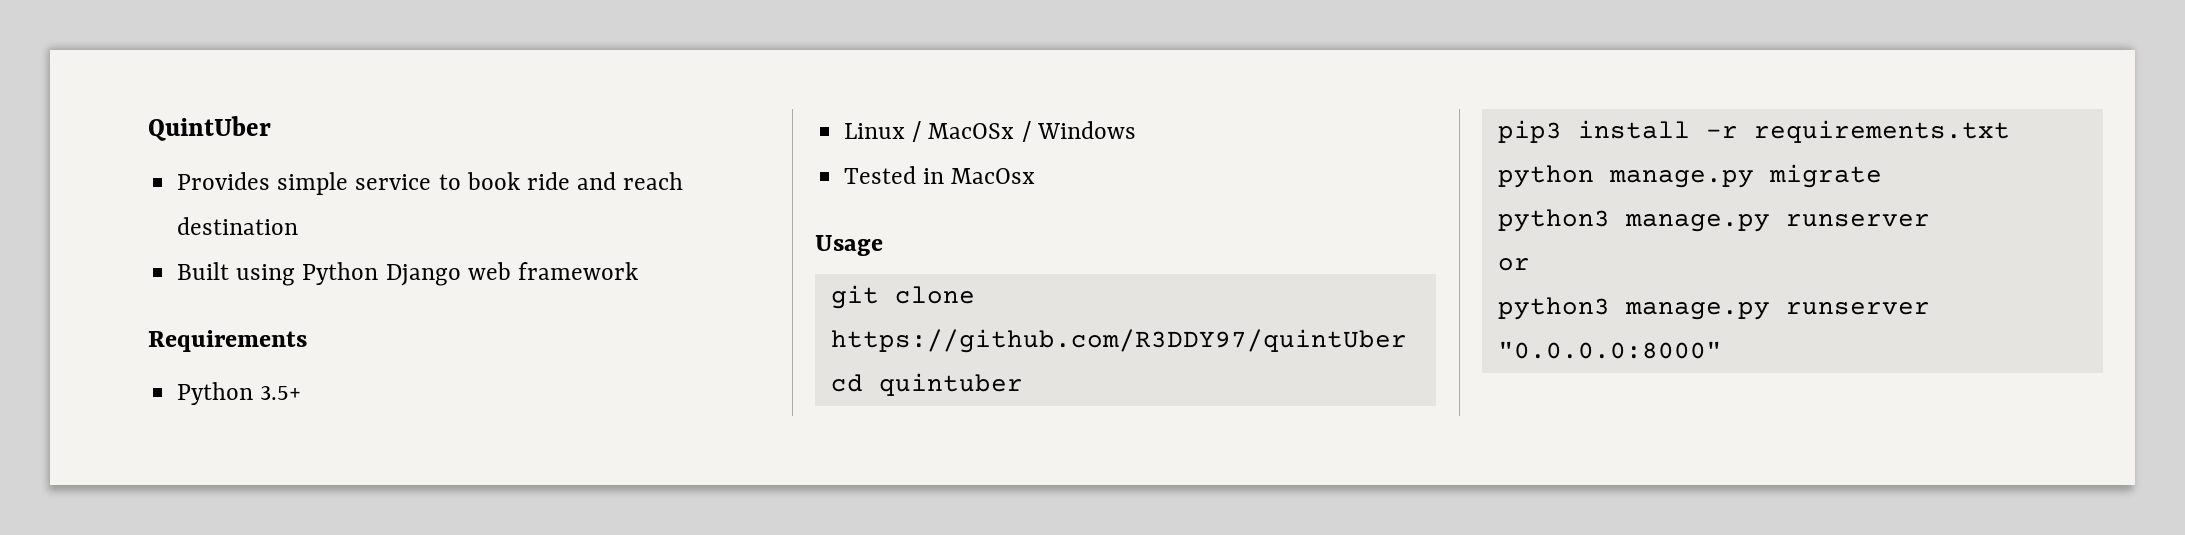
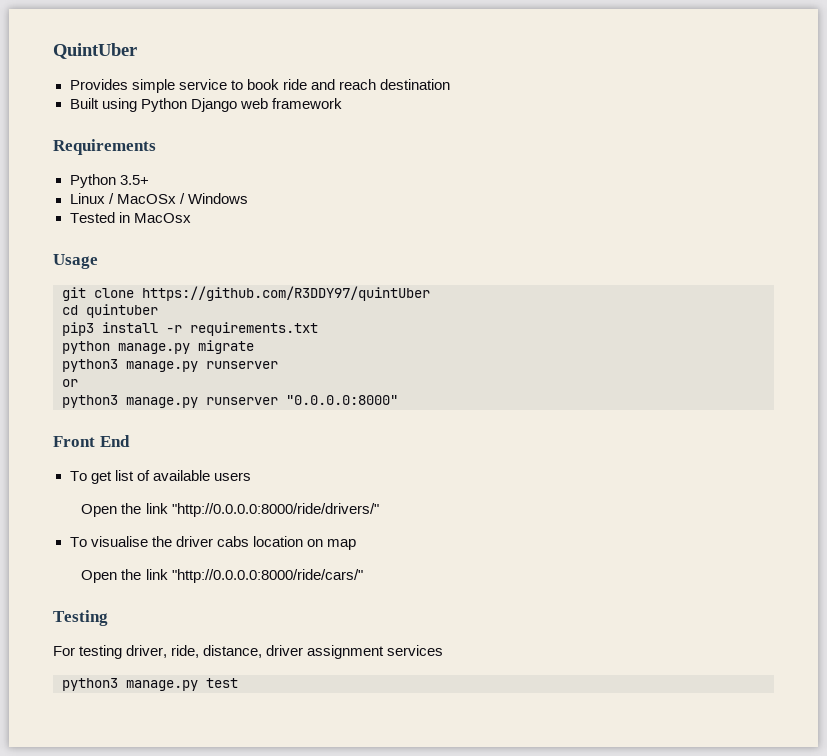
(1722, 350) none -> [53,435,130,447] [69,470,251,484] [81,503,379,517] [69,536,356,550] [81,569,363,583] [53,610,108,626] [53,645,444,659] [62,678,238,691] // Front End // To get list of available users // Open the link "http://0.0.0.0:8000/ride/drivers/" // To visualise the driver cabs location on map // Open the link "http://0.0.0.0:8000/ride/cars/" // Testing // For testing driver, ride, distance, driver assignment services // python3 manage.py test

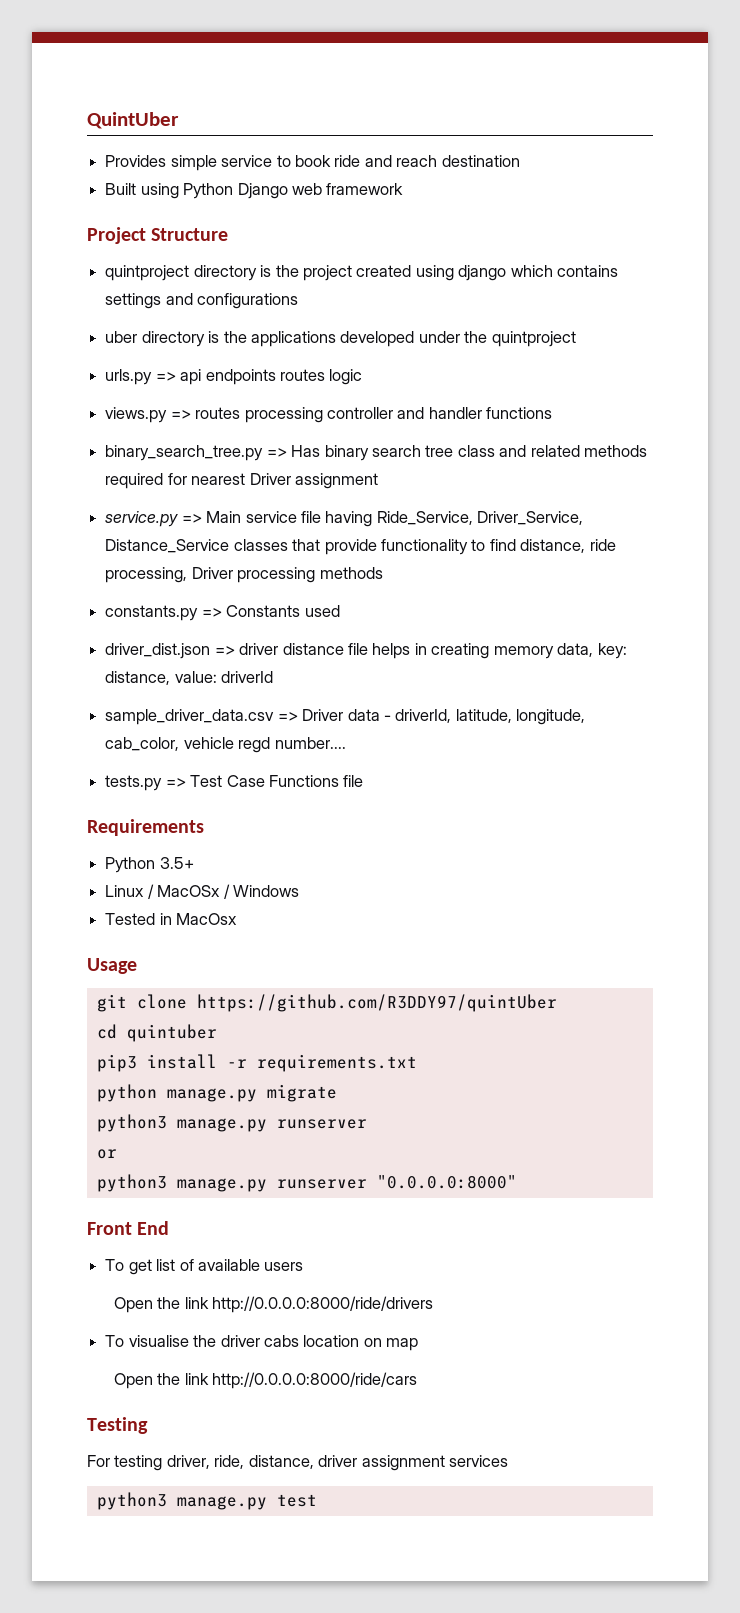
(342, 103) none -> [87,227,229,244] [105,265,619,281] [105,293,299,309] [105,331,576,347] [105,369,363,385] [105,407,553,423] [105,445,648,461] [105,473,378,489] [105,511,584,527] [105,539,616,555] [105,567,383,583] [105,605,340,621] [105,643,627,659] [105,671,274,685] [105,709,586,725] [105,737,346,753] [105,775,364,791] // Project Structure // quintproject directory is the project created using django which contains settings and configurations // uber directory is the applications developed under the quintproject // urls.py => api endpoints routes logic // views.py => routes processing controller and handler functions // binary_search_tree.py => Has binary search tree class and related methods required for nearest Driver assignment // service.py => Main service file having Ride_Service, Driver_Service, Distance_Service classes that provide functionality to find distance, ride processing, Driver processing methods // constants.py => Constants used // driver_dist.json => driver distance file helps in creating memory data, key: distance, value: driverId // sample_driver_data.csv => Driver data - driverId, latitude, longitude, cab_color, vehicle regd number.... // tests.py => Test Case Functions file
[171,503,379,517] "http://0.0.0.0:8000/ride/drivers/" -> [212,1296,434,1313] http://0.0.0.0:8000/ride/drivers
[171,569,363,583] "http://0.0.0.0:8000/ride/cars/" -> [212,1372,418,1389] http://0.0.0.0:8000/ride/cars

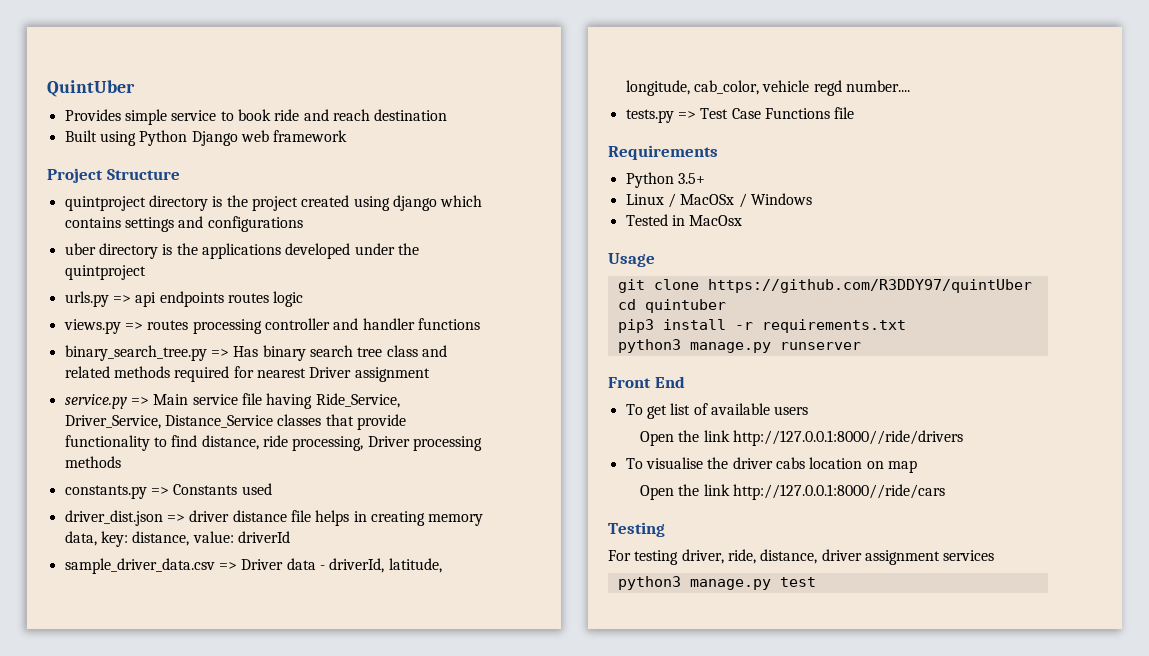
[96,1084,337,1102] [96,1114,367,1132] [96,1149,117,1159] [96,1174,517,1192] // python manage.py migrate // python3 manage.py runserver // or // python3 manage.py runserver "0.0.0.0:8000" -> [617,339,861,353] // python3 manage.py runserver
[212,1296,434,1313] http://0.0.0.0:8000/ride/drivers -> [732,430,963,446] http://127.0.0.1:8000//ride/drivers
[212,1372,418,1389] http://0.0.0.0:8000/ride/cars -> [732,484,945,500] http://127.0.0.1:8000//ride/cars

